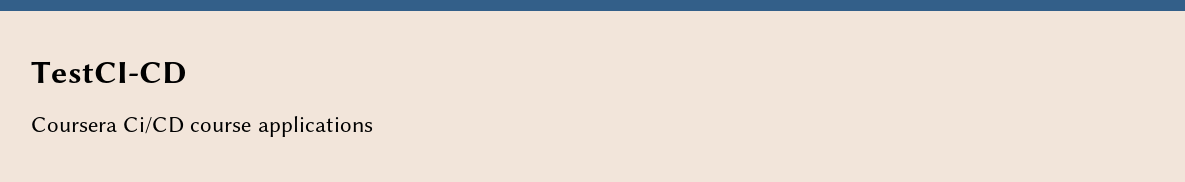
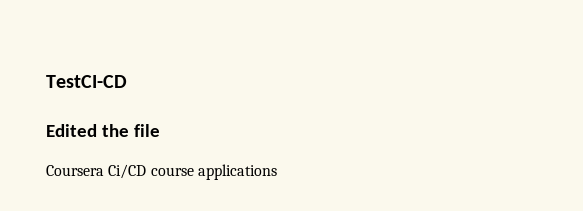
(187, 72) none -> [46,124,160,137] // Edited the file

